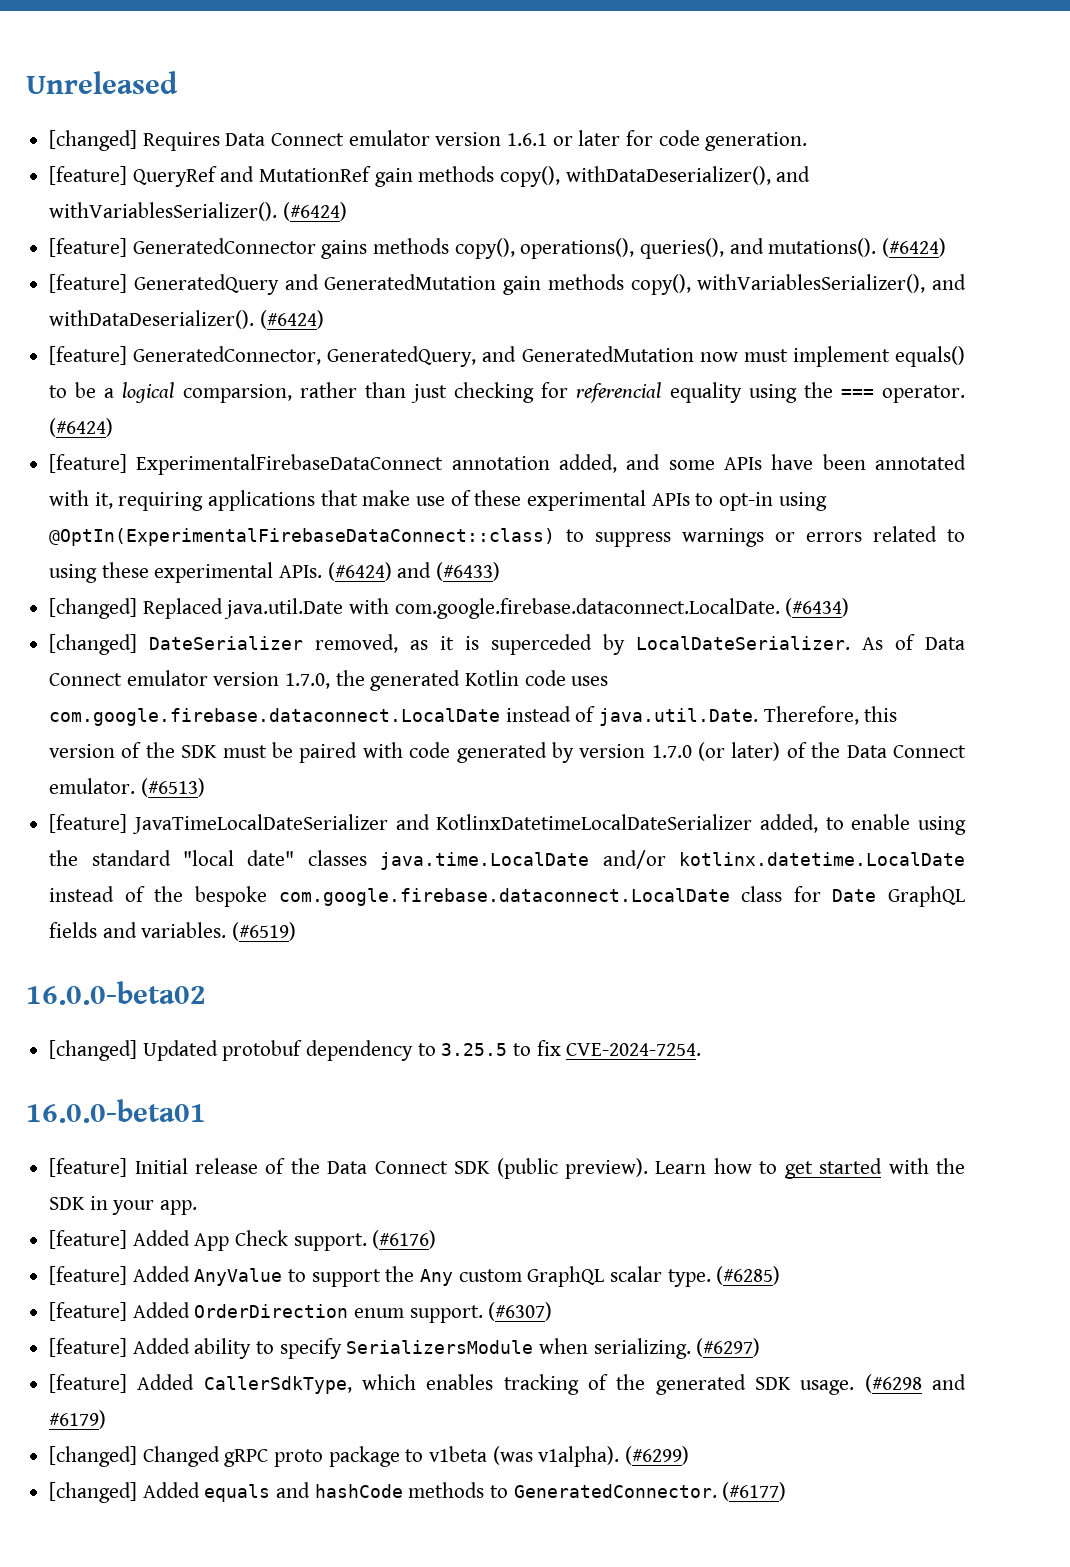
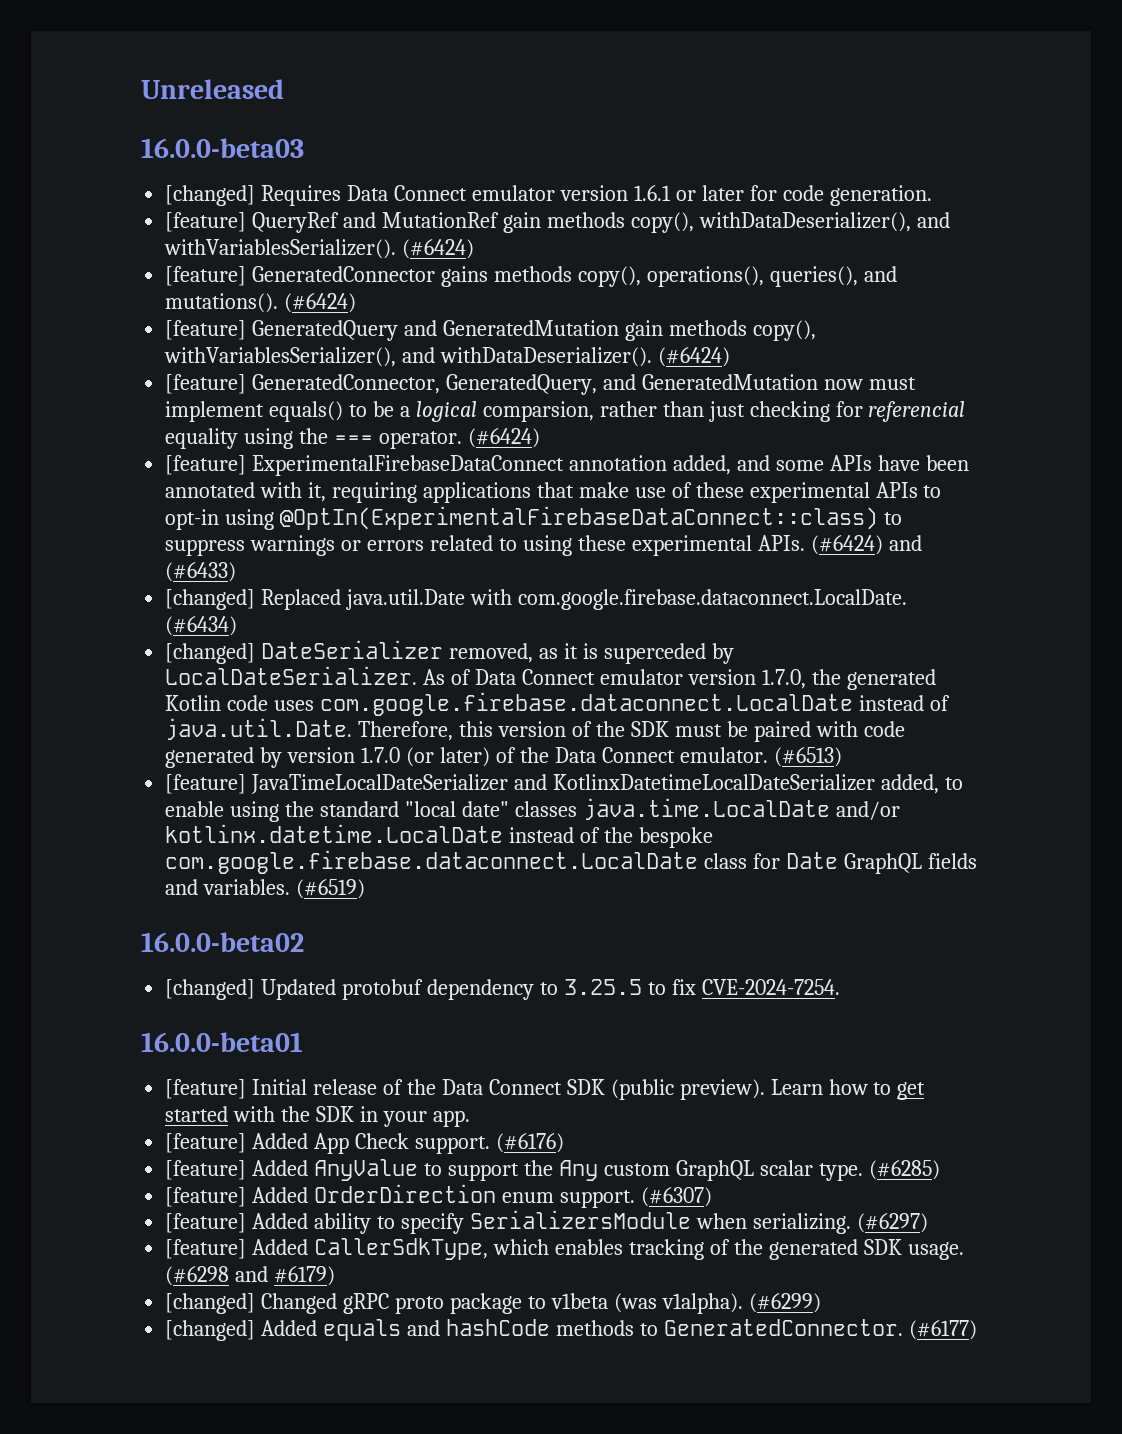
(178, 82) none -> [141,138,304,158] // 16.0.0-beta03

